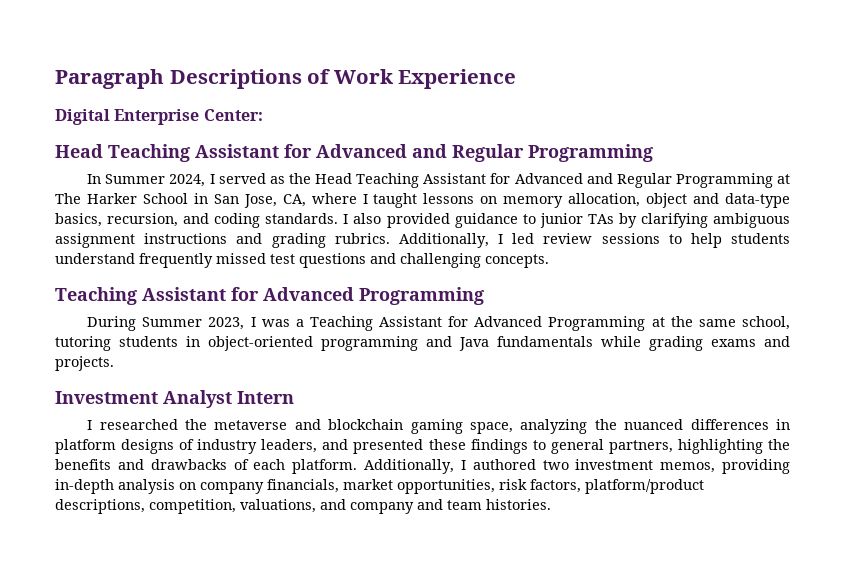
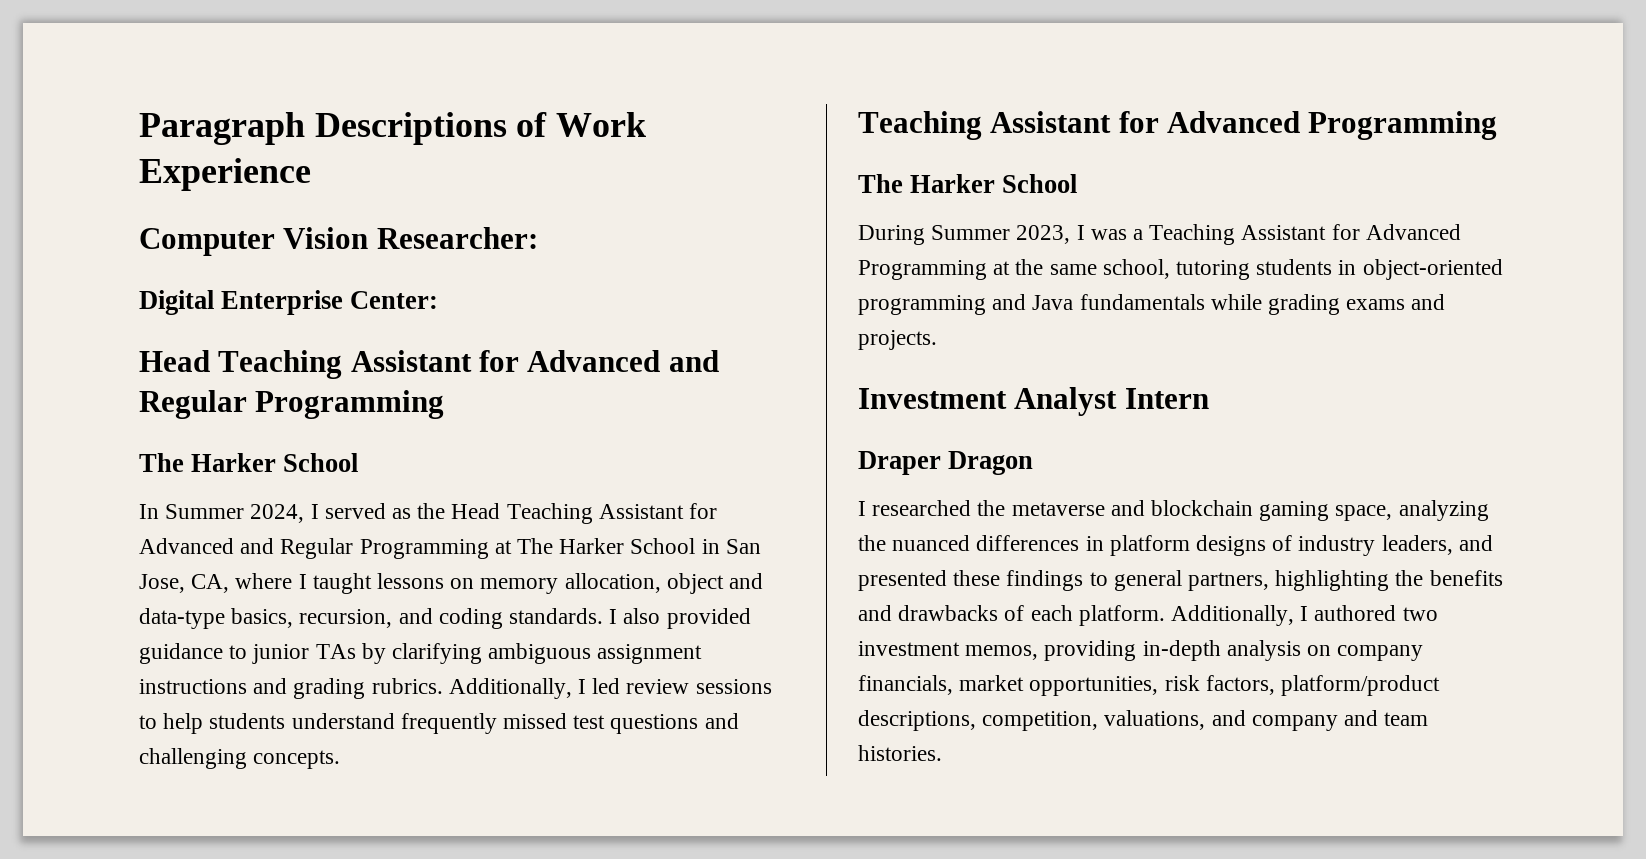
(517, 79) none -> [139,227,538,256] // Computer Vision Researcher:
(653, 153) none -> [139,453,359,472] // The Harker School
(484, 296) none -> [858,174,1078,193] // The Harker School
(294, 397) none -> [858,451,1034,475] // Draper Dragon

